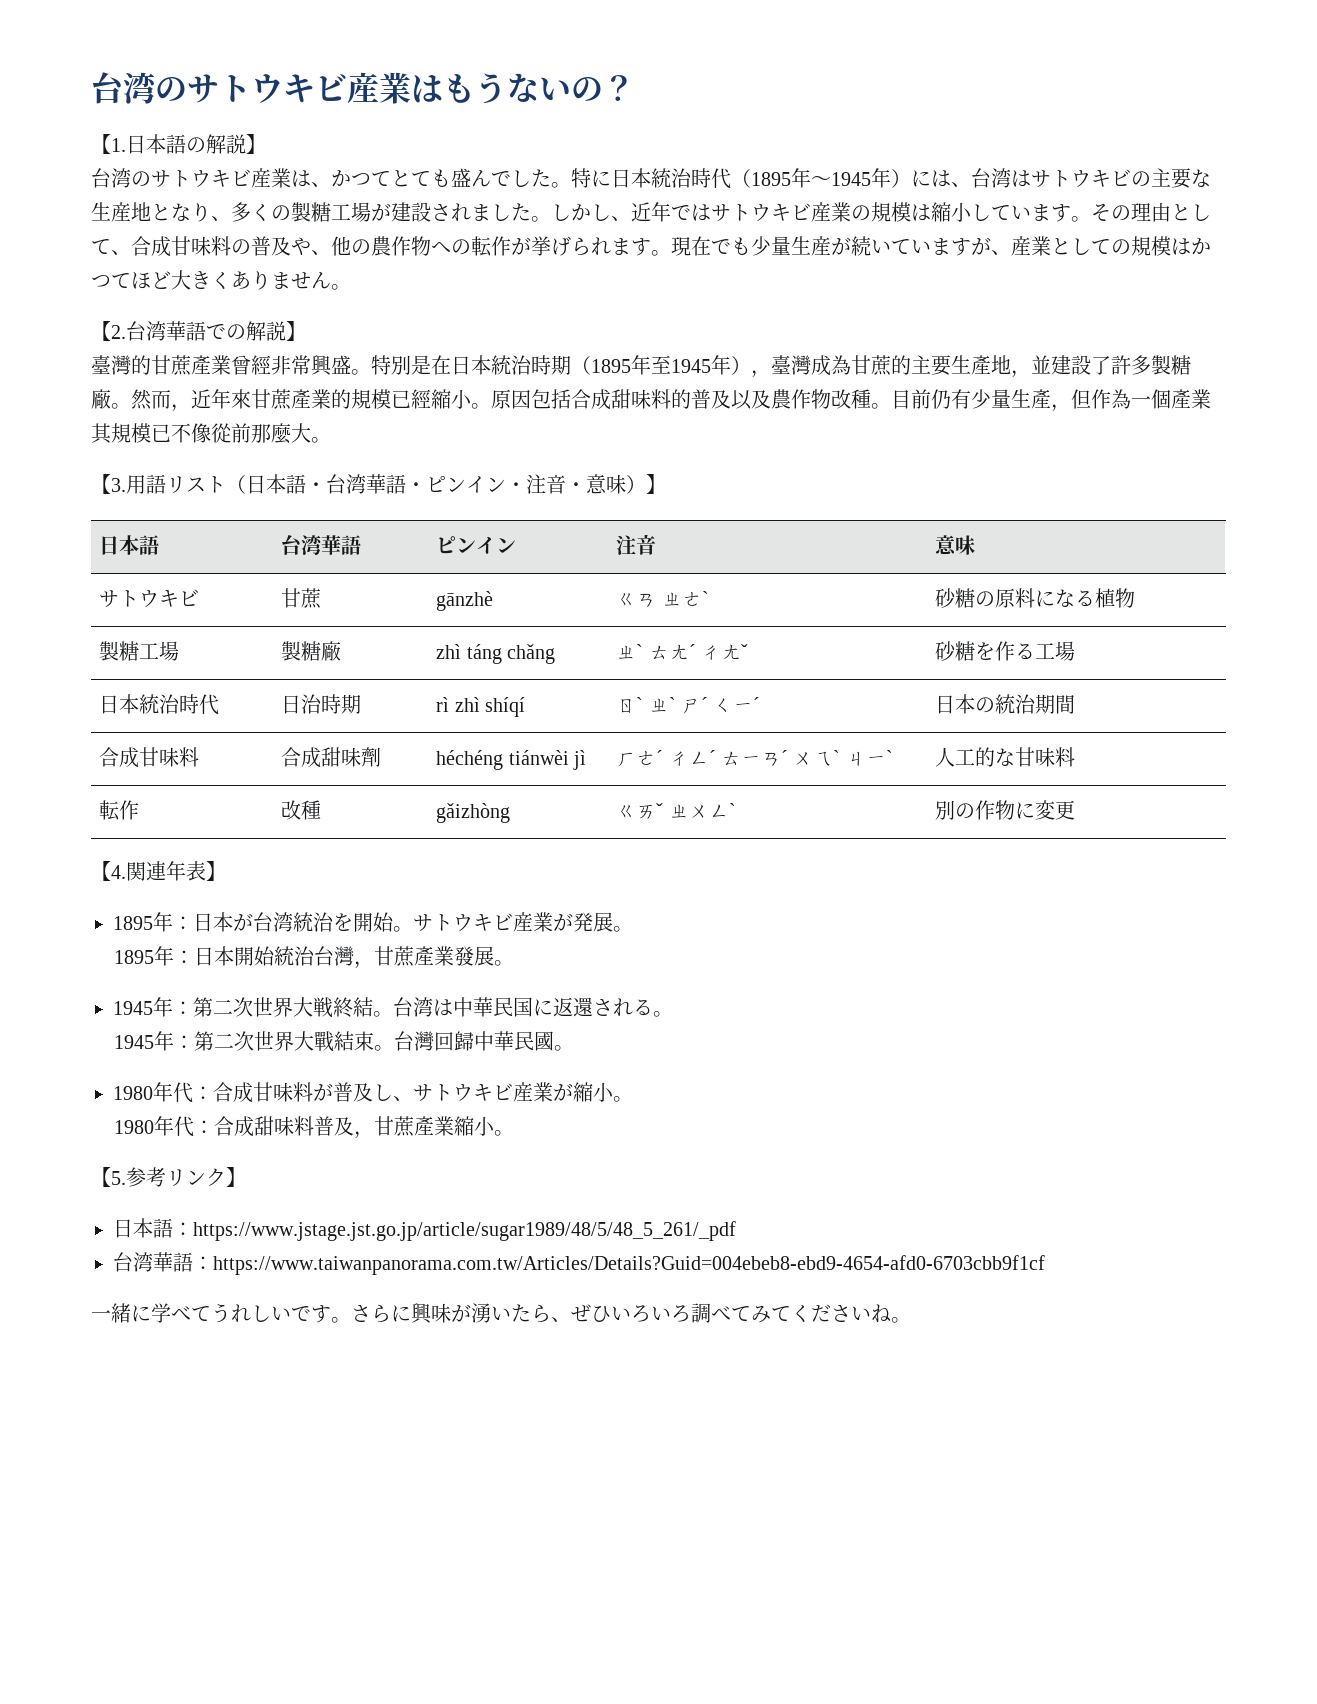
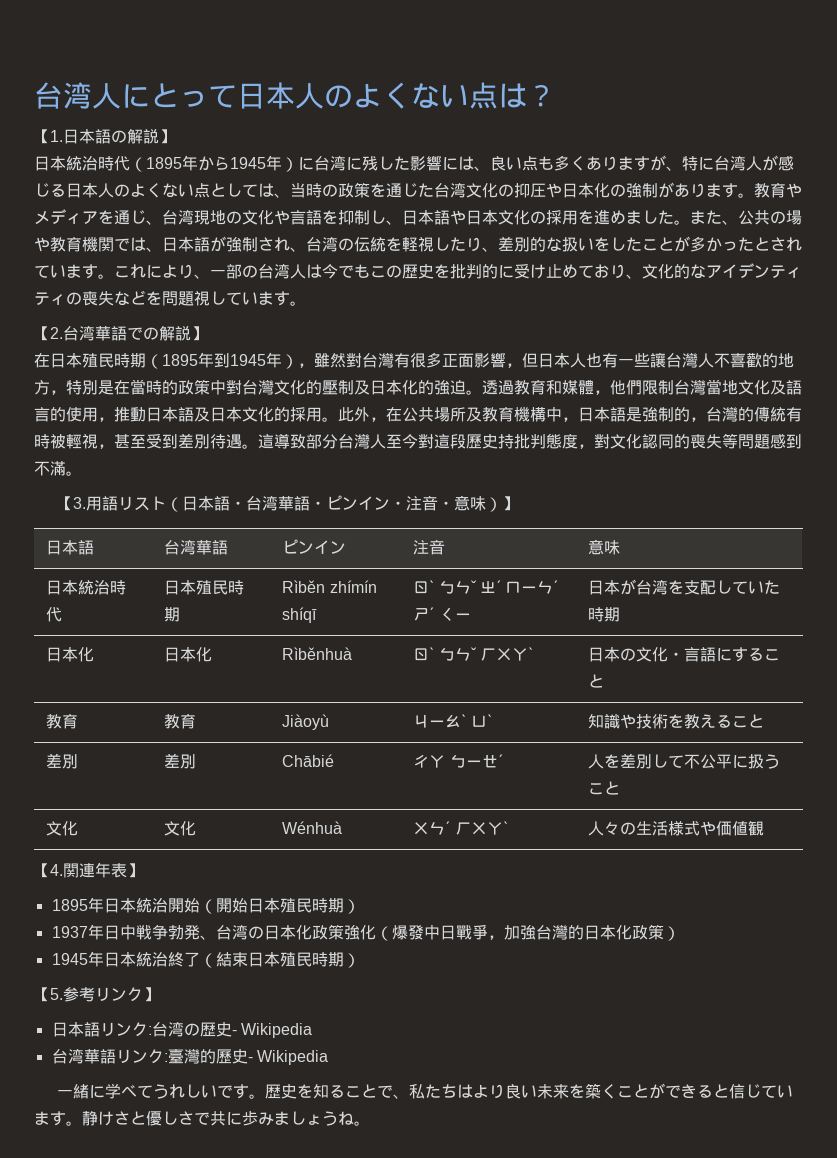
[91,72,603,104] 台湾のサトウキビ産業はもうないの -> [34,82,527,109] 台湾人にとって日本人のよくない点は
[91,168,611,188] 台湾のサトウキビ産業は、かつてとても盛んでした。特に -> (175, 136) none
[811,176,831,186] ～ -> [198,156,230,171] から
[931,168,1211,189] [91,202,1211,222] [91,236,1211,257] [91,270,331,290] は、台湾はサトウキビの主要な生産地となり、多くの製糖工場が建設されました。しかし、近年ではサトウキビ産業の規模は縮小しています。その理由として、合成甘味料の普及や、他の農作物への転作が挙げられます。現在でも少量生産が続いていますが、産業としての規模はかつてほど大きくありません -> [314,155,794,171] [34,182,802,198] [34,209,802,225] [34,236,802,252] [34,263,802,279] [34,290,290,306] 台湾に残した影響には、良い点も多くありますが、特に台湾人が感じる日本人のよくない点としては、当時の政策を通じた台湾文化の抑圧や日本化の強制があります。教育やメディアを通じ、台湾現地の文化や言語を抑制し、日本語や日本文化の採用を進めました。また、公共の場や教育機関では、日本語が強制され、台湾の伝統を軽視したり、差別的な扱いをしたことが多かったとされています。これにより、一部の台湾人は今でもこの歴史を批判的に受け止めており、文化的なアイデンティティの喪失などを問題視しています
[91,355,532,376] 臺灣的甘蔗產業曾經非常興盛。特別是在日本統治 -> [34,353,114,368] 在日本殖民
[651,355,671,374] 至 -> [214,353,230,368] 到
[771,355,1191,378] [91,389,1211,412] [91,423,311,444] 臺灣成為甘蔗的主要生產地，並建設了許多製糖廠。然而，近年來甘蔗產業的規模已經縮小。原因包括合成甜味料的普及以及農作物改種。目前仍有少量生產，但作為一個產業其規模已不像從前那麼大 -> [314,352,794,368] [34,379,802,395] [34,406,802,422] [34,433,802,449] [34,461,66,476] 雖然對台灣有很多正面影響，但日本人也有一些讓台灣人不喜歡的地方，特別是在當時的政策中對台灣文化的壓制及日本化的強迫。透過教育和媒體，他們限制台灣當地文化及語言的使用，推動日本語及日本文化的採用。此外，在公共場所及教育機構中，日本語是強制的，台灣的傳統有時被輕視，甚至受到差別待遇。這導致部分台灣人至今對這段歷史持批判態度，對文化認同的喪失等問題感到不滿
[99,589,200,608] [281,588,322,609] [436,591,494,611] [616,591,709,608] [935,588,1136,608] [99,641,180,661] [281,641,342,661] [436,644,556,664] [616,644,749,661] [935,641,1076,661] // サトウキビ | 甘蔗 | gānzhè | ㄍㄢ ㄓㄜˋ | 砂糖の原料になる植物 // 製糖工場 | 製糖廠 | zhì táng chǎng | ㄓˋ ㄊㄤˊ ㄔㄤˇ | 砂糖を作る工場 -> (621, 547) none
[301,694,323,714] 治 -> [180,580,229,595] 本殖民
[436,697,526,717] [616,697,761,714] [935,694,1076,714] [99,747,200,768] [281,747,382,768] [436,750,587,770] [616,750,893,767] [935,747,1076,767] [99,800,140,821] [281,800,322,820] [436,803,511,823] [616,803,736,819] [935,800,1076,820] rì zhì shíqí | ㄖˋ ㄓˋ ㄕˊ ㄑㄧˊ | 日本の統治期間 // 合成甘味料 | 合成甜味劑 | héchéng tiánwèi jì | ㄏㄜˊ ㄔㄥˊ ㄊㄧㄢˊ ㄨㄟˋ ㄐㄧˋ | 人工的な甘味料 // 転作 | 改種 | gǎizhòng | ㄍㄞˇ ㄓㄨㄥˋ | 別の作物に変更 -> [282,580,377,593] [282,607,318,623] [413,580,559,594] [413,607,471,621] [588,579,781,595] [588,607,621,622] [46,647,95,662] [164,647,213,662] [282,647,353,660] [413,647,534,661] [588,647,781,662] [588,674,605,688] [46,713,79,729] [164,713,197,729] [282,714,330,730] [413,714,492,728] [588,714,765,729] [46,753,79,769] [164,753,197,769] [282,754,335,767] [413,754,503,768] [588,753,781,769] [588,781,621,795] [46,821,79,836] [164,821,197,836] [282,821,343,834] [413,821,508,835] [588,821,765,836] Rìběn zhímín shíqī | ㄖˋ ㄅㄣˇ ㄓˊ ㄇㄧㄣˊ ㄕˊ ㄑㄧ | 日本が台湾を支配していた時期 // 日本化 | 日本化 | Rìběnhuà | ㄖˋ ㄅㄣˇ ㄏㄨㄚˋ | 日本の文化・言語にすること // 教育 | 教育 | Jiàoyù | ㄐㄧㄠˋ ㄩˋ | 知識や技術を教えること // 差別 | 差別 | Chābié | ㄔㄚ ㄅㄧㄝˊ | 人を差別して不公平に扱うこと // 文化 | 文化 | Wénhuà | ㄨㄣˊ ㄏㄨㄚˋ | 人々の生活様式や価値観
[173,912,633,932] [114,946,515,969] [113,997,673,1018] [114,1031,575,1052] [113,1082,633,1103] [114,1116,515,1139] ：日本が台湾統治を開始。サトウキビ産業が発展。 // 1895年：日本開始統治台灣，甘蔗產業發展。 // 1945年：第二次世界大戦終結。台湾は中華民国に返還される。 // 1945年：第二次世界大戰結束。台灣回歸中華民國。 // 1980年代：合成甘味料が普及し、サトウキビ産業が縮小。 // 1980年代：合成甜味料普及，甘蔗產業縮小。 -> [103,898,360,914] [51,924,680,941] [51,951,360,968] 日本統治開始（開始日本殖民時期） // 1937年日中戦争勃発、台湾の日本化政策強化（爆發中日戰爭，加強台灣的日本化政策） // 1945年日本統治終了（結束日本殖民時期）
[173,1221,736,1241] [113,1252,1045,1275] ：https://www.jstage.jst.go.jp/article/sugar1989/48/5/48_5_261/_pdf // 台湾華語：https://www.taiwanpanorama.com.tw/Articles/Details?Guid=004ebeb8-ebd9-4654-afd0-6703cbb9f1cf -> [99,1022,312,1038] [51,1049,328,1065] リンク:台湾の歴史- Wikipedia // 台湾華語リンク:臺灣的歷史- Wikipedia
[351,1303,871,1324] さらに興味が湧いたら、ぜひいろいろ調べてみてください -> [265,1083,794,1099] [34,1110,338,1126] 歴史を知ることで、私たちはより良い未来を築くことができると信じています。静けさと優しさで共に歩みましょう

